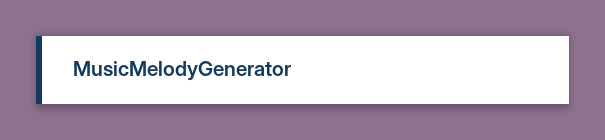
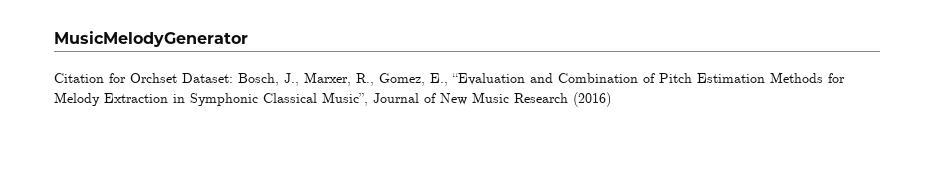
(291, 71) none -> [54,72,845,86] [54,92,611,107] // Citation for Orchset Dataset: Bosch, J., Marxer, R., Gomez, E., “Evaluation and Combination of Pitch Estimation Methods for Melody Extraction in Symphonic Classical Music”, Journal of New Music Research (2016)

